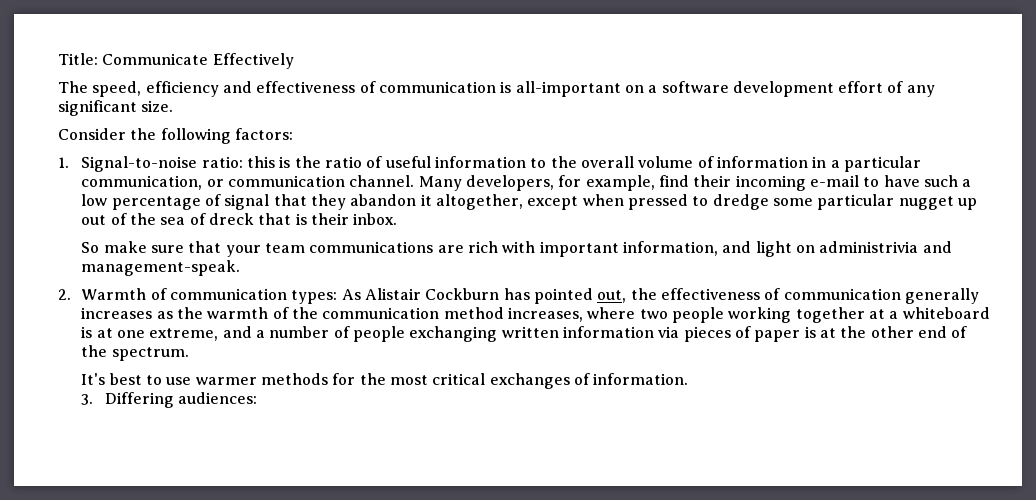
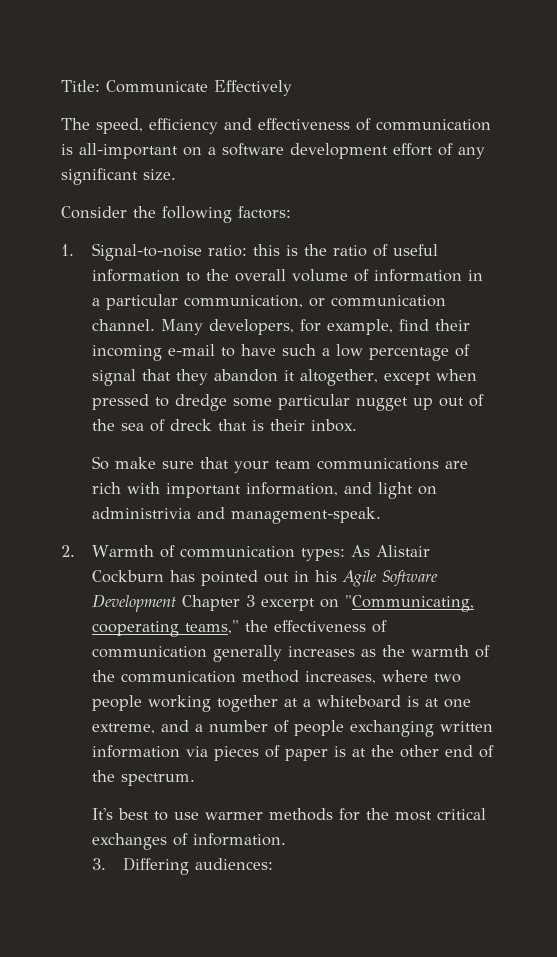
[597,290,627,303] out, -> [264,570,439,587] [92,594,475,612] [92,620,240,637] out in his Agile Software Development Chapter 3 excerpt on "Communicating, cooperating teams,"

